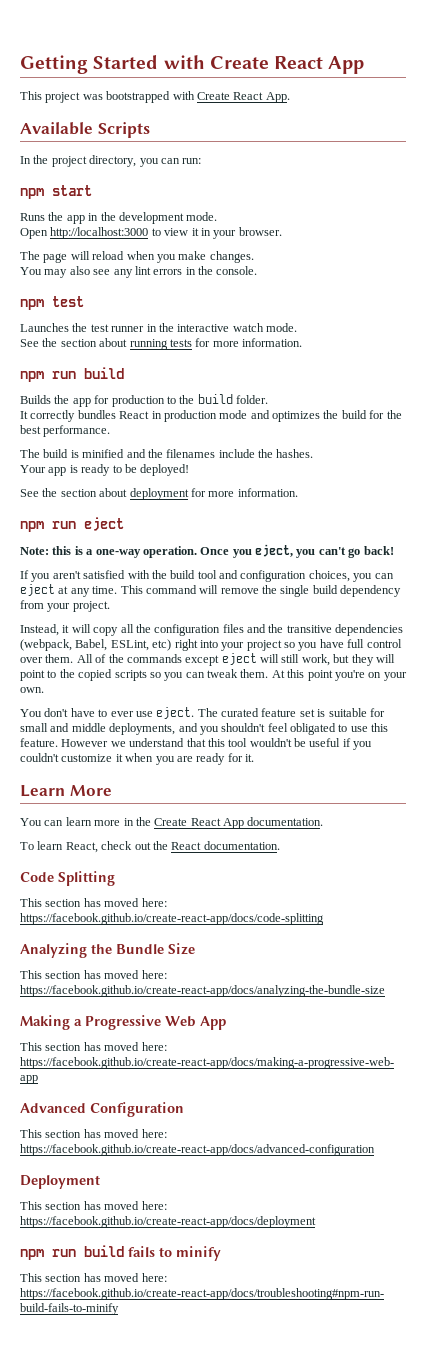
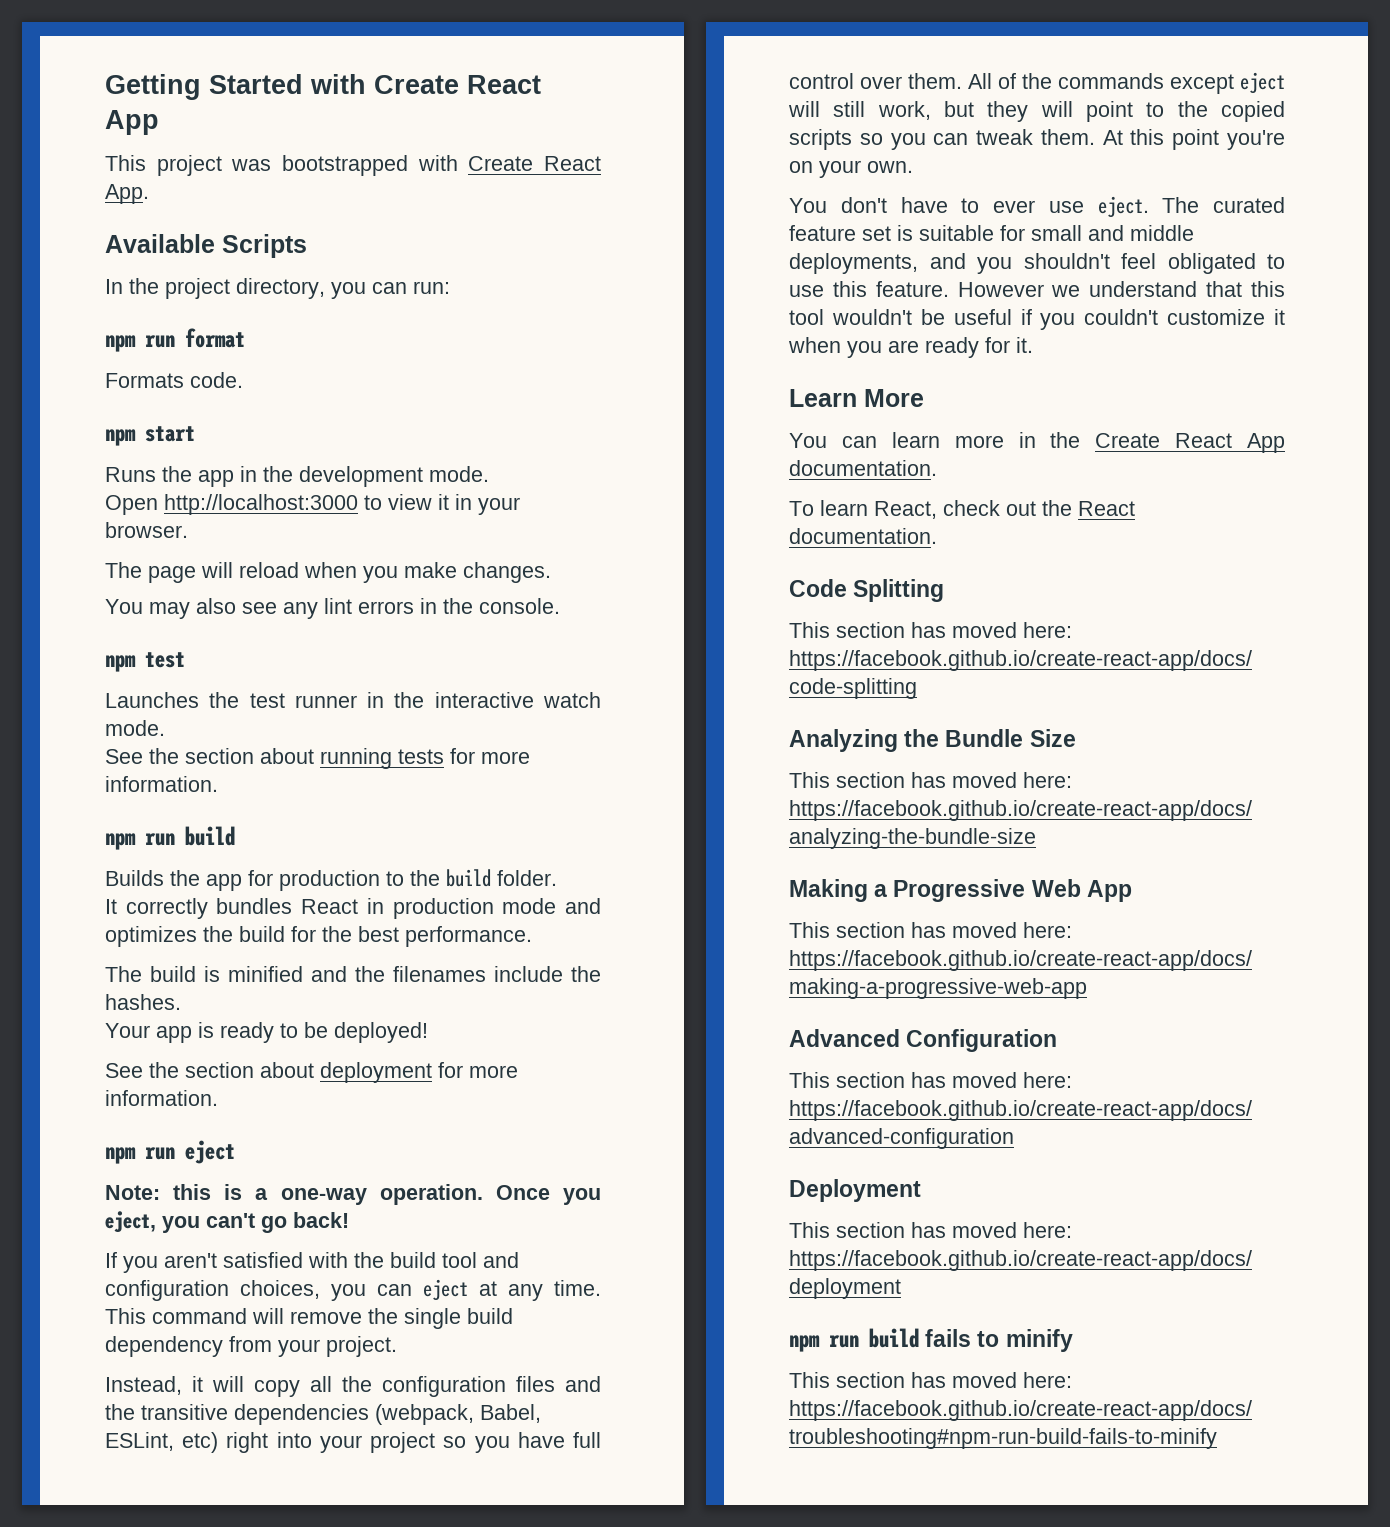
(202, 161) none -> [105,328,245,352] [105,372,243,388] // npm run format // Formats code.

